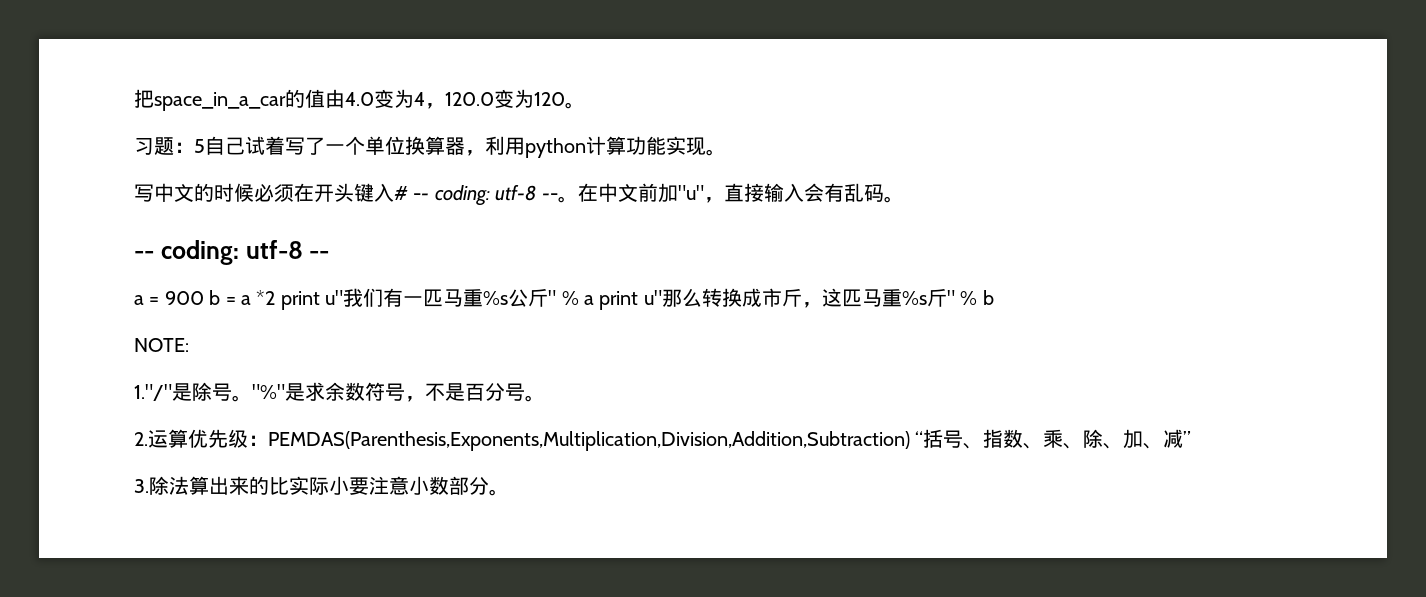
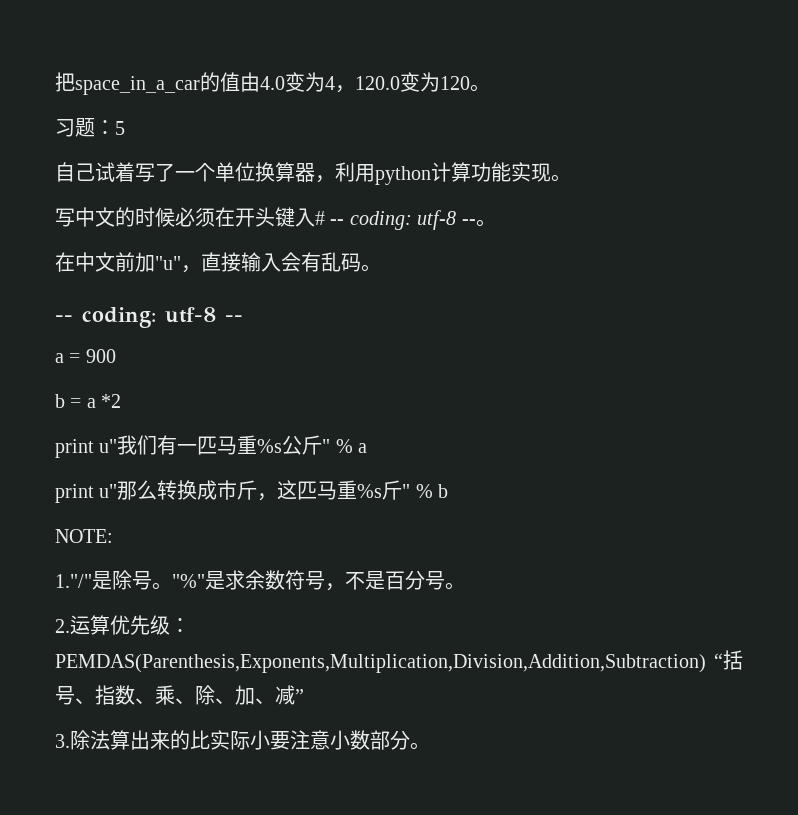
(205, 146) none -> (125, 128) //
(578, 199) none -> (496, 223) //
(204, 298) none -> (116, 356) //
(276, 297) none -> (122, 401) //
(594, 300) none -> (368, 448) //

